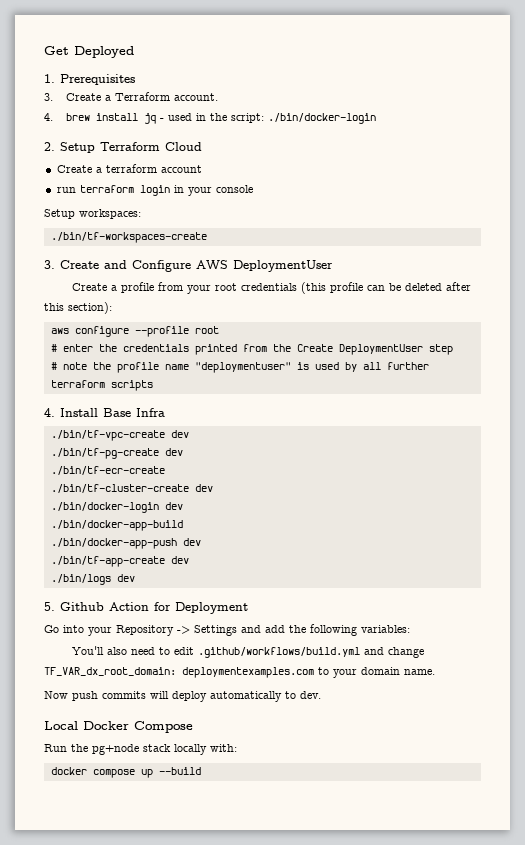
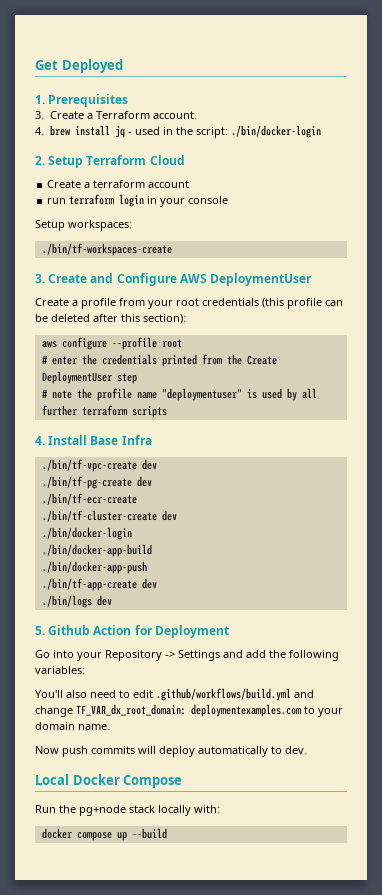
[164,502,183,510] dev -> (132, 533) none
[182,538,201,546] dev -> (147, 567) none

